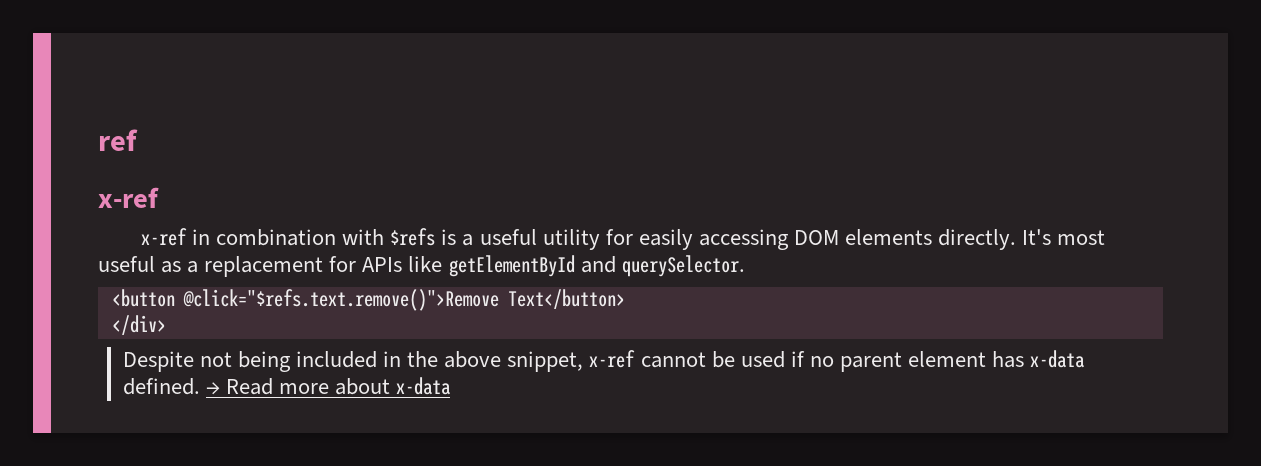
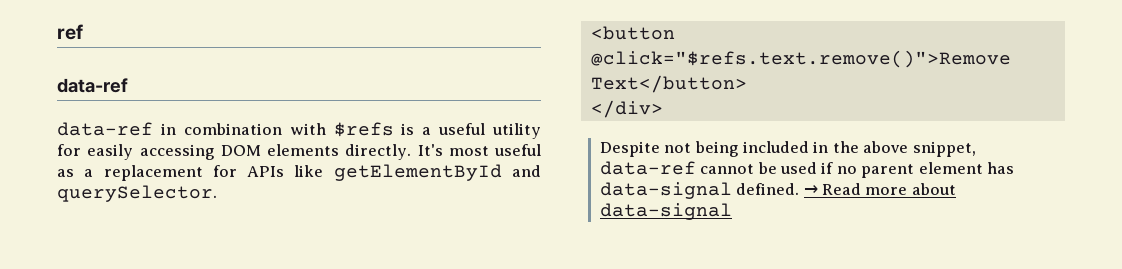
[98,187,159,208] [141,228,188,246] x-ref // x-ref -> [57,78,128,93] [57,122,153,136] data-ref // data-ref
[589,350,636,368] x-ref -> [599,161,696,175] data-ref
[1030,350,1086,368] x-data -> [599,182,732,199] data-signal
[396,377,452,395] x-data -> [599,203,732,220] data-signal

